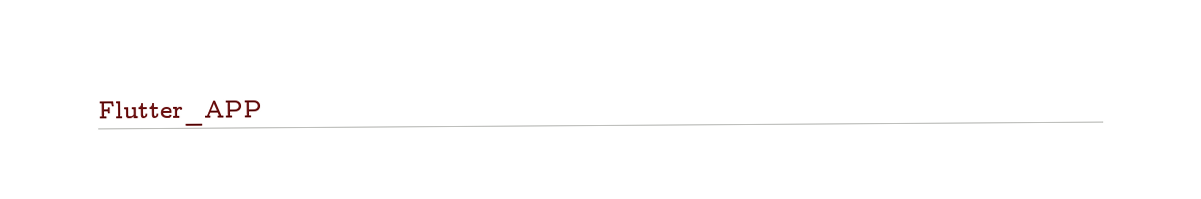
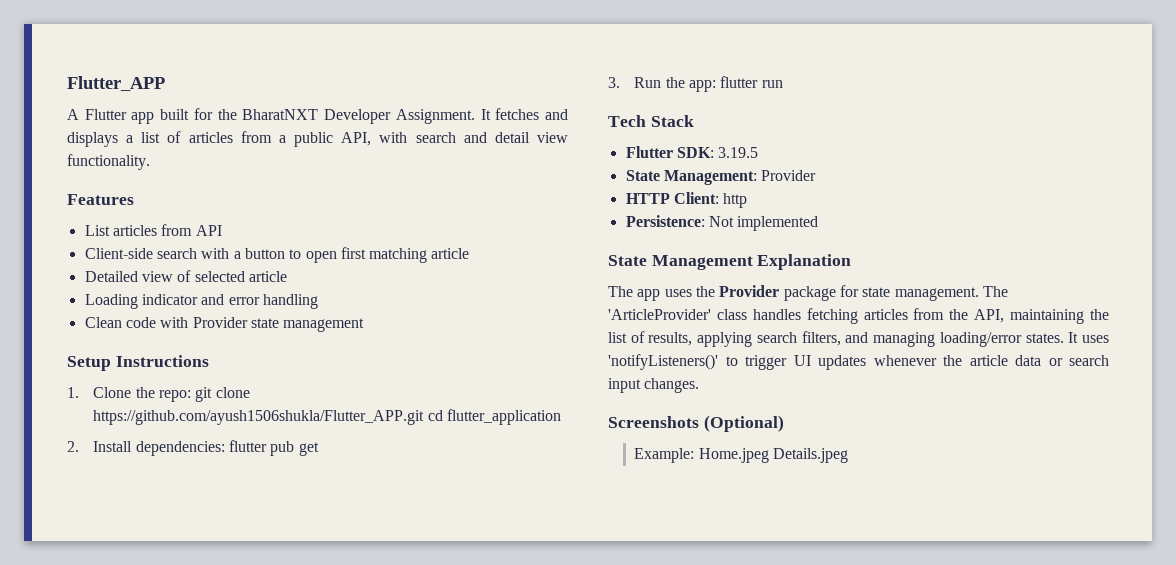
(263, 113) none -> [67,108,569,124] [67,131,568,147] [67,154,150,170] [67,194,134,205] [84,224,222,236] [84,247,470,263] [84,270,287,282] [84,294,318,309] [84,317,365,332] [67,355,209,371] [67,387,250,402] [93,409,562,425] [67,440,319,456] [608,76,783,92] [608,115,694,127] [625,146,759,158] [625,170,817,185] [625,192,748,208] [625,215,819,231] [608,254,852,270] [608,285,1008,301] [608,308,1109,324] [608,331,1109,347] [608,354,1109,370] [608,378,700,393] [608,415,784,432] [634,448,849,463] // A Flutter app built for the BharatNXT Developer Assignment. It fetches and displays a list of articles from a public API, with search and detail view functionality. // Features // List articles from API // Client-side search with a button to open first matching article // Detailed view of selected article // Loading indicator and error handling // Clean code with Provider state management // Setup Instructions // 1. Clone the repo: git clone https://github.com/ayush1506shukla/Flutter_APP.git cd flutter_application // 2. Install dependencies: flutter pub get // 3. Run the app: flutter run // Tech Stack // Flutter SDK: 3.19.5 // State Management: Provider // HTTP Client: http // Persistence: Not implemented // State Management Explanation // The app uses the Provider package for state management. The 'ArticleProvider' class handles fetching articles from the API, maintaining the list of results, applying search filters, and managing loading/error states. It uses 'notifyListeners()' to trigger UI updates whenever the article data or search input changes. // Screenshots (Optional) // Example: Home.jpeg Details.jpeg

